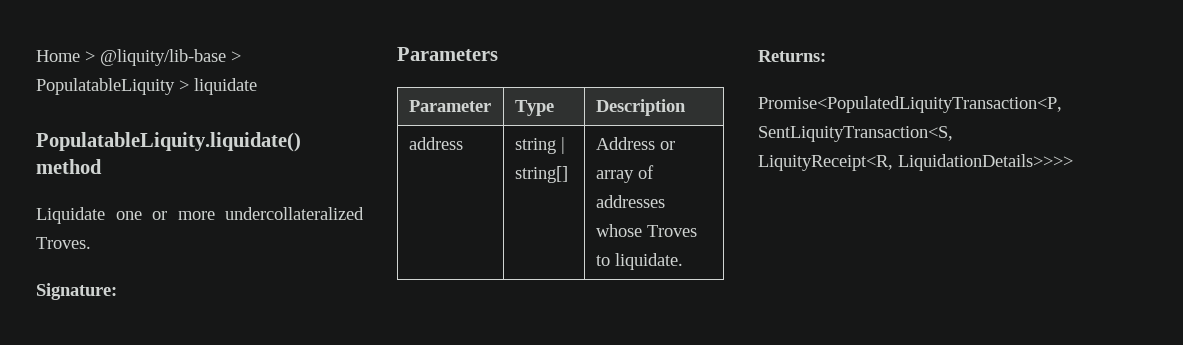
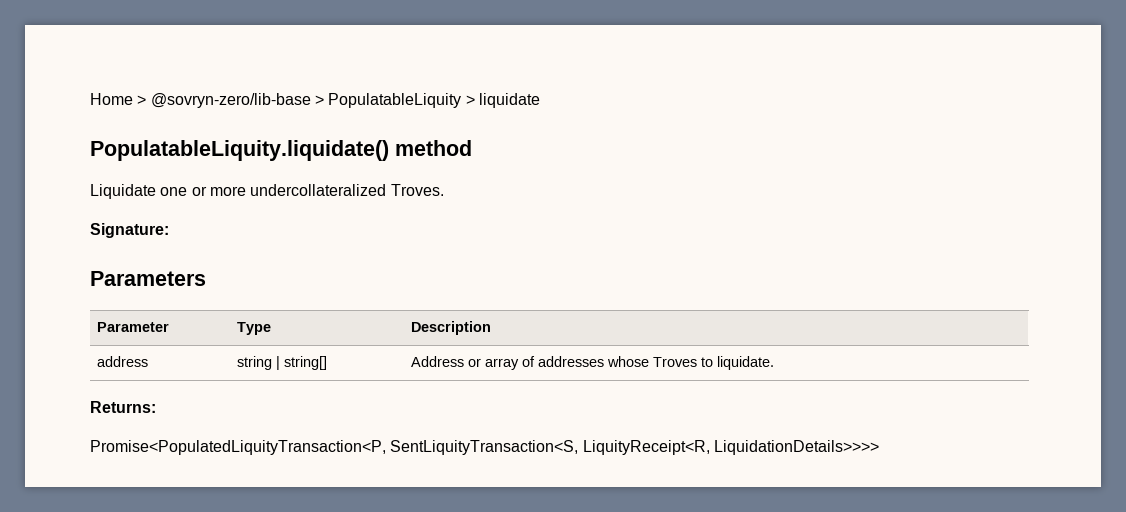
[100,49,226,66] @liquity/lib-base -> [150,93,311,108] @sovryn-zero/lib-base

